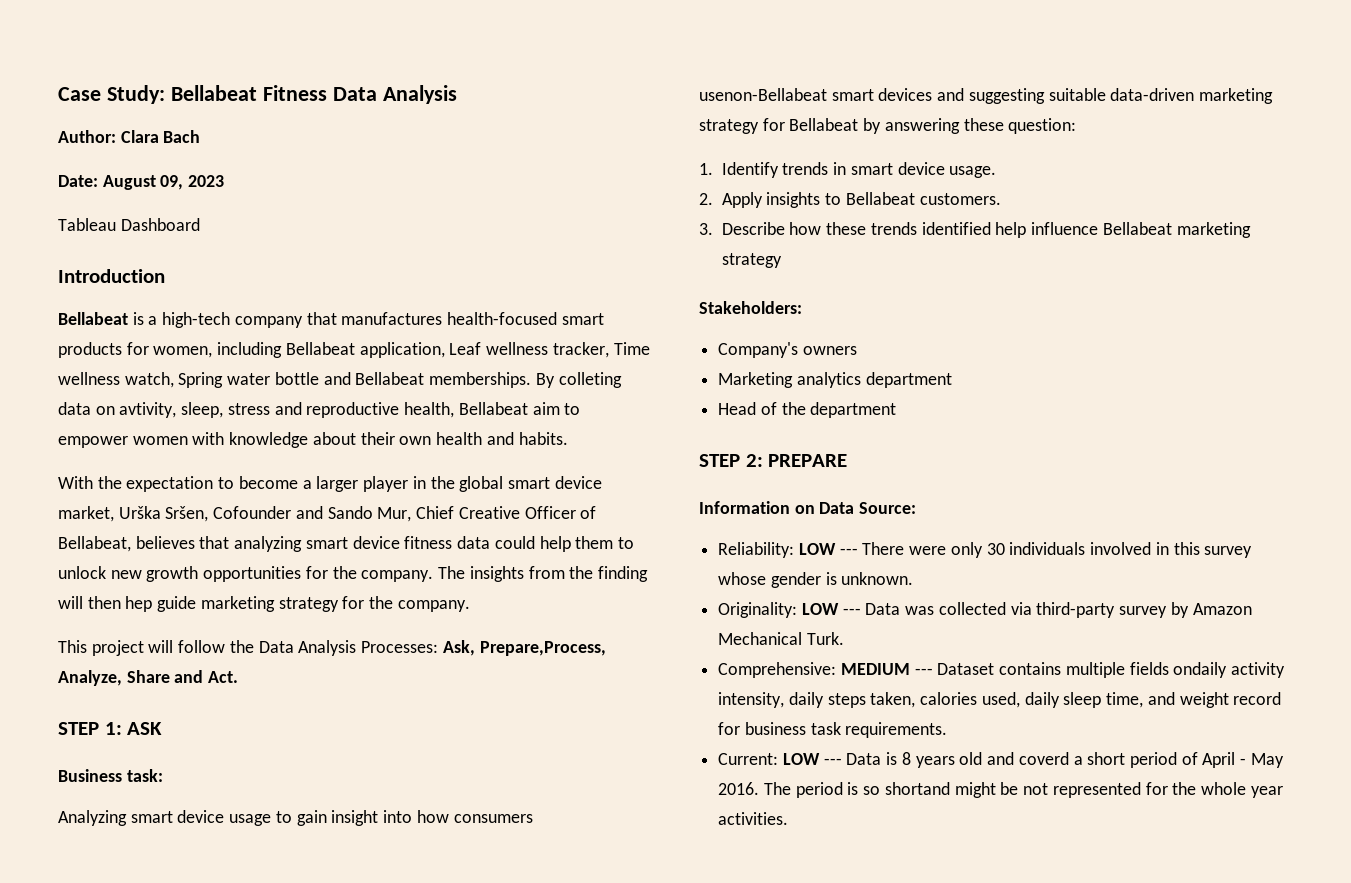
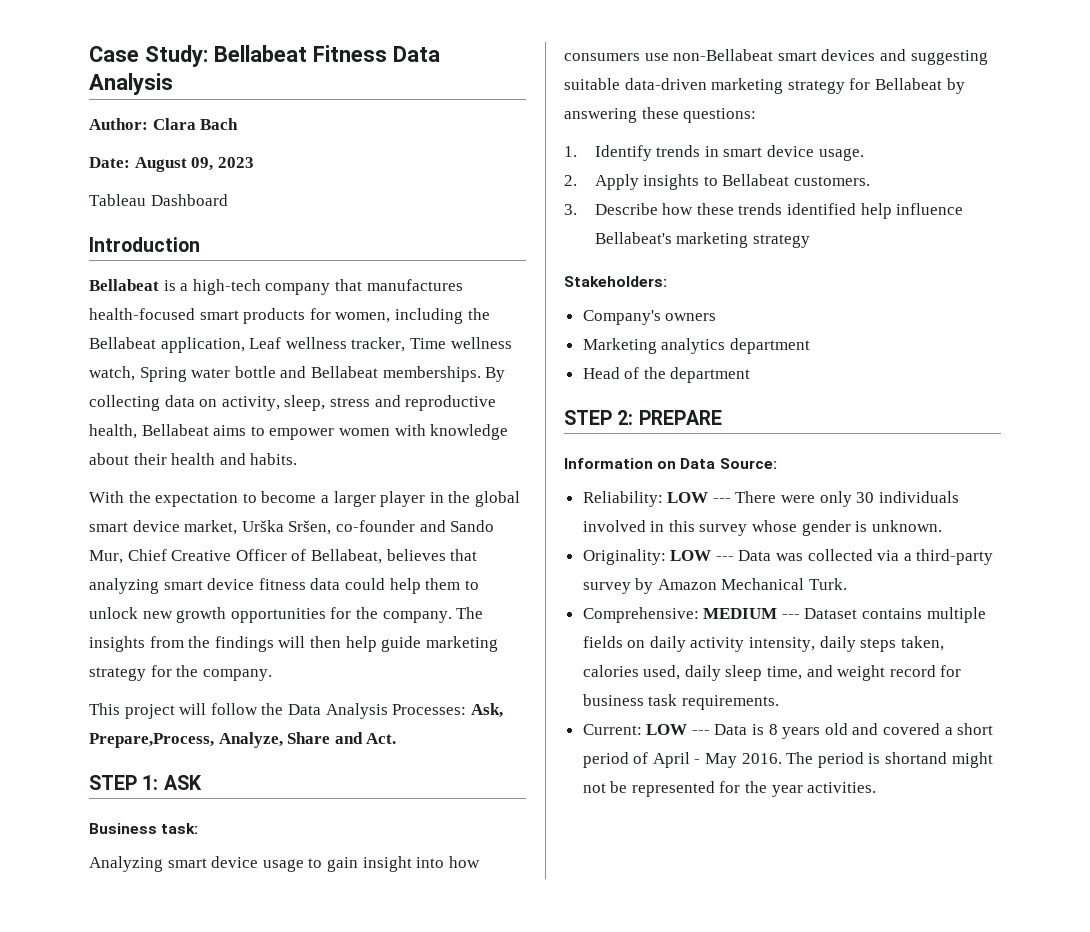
(283, 350) none -> [467,308,490,320] the
[558,372,622,388] colleting -> [89,395,160,411] collecting
[119,402,177,418] avtivity, -> [221,396,280,411] activity,
[532,402,560,415] aim -> [213,425,247,436] aims
[399,436,432,445] own -> (167, 459) none
[213,506,292,519] Cofounder -> [335,520,415,532] co-founder
[597,566,648,582] finding -> [214,636,274,652] findings
[125,596,153,612] hep -> [345,636,377,652] help
[699,88,827,101] usenon-Bellabeat -> [644,49,774,61] use non-Bellabeat
[1008,118,1077,134] question: -> [683,108,757,123] questions:
[1102,222,1172,235] Bellabeat -> [594,232,672,244] Bellabeat's
(1032, 608) none -> [903,553,912,561] a
[1173,662,1228,678] ondaily -> [627,636,686,652] on daily
[1018,752,1069,765] coverd -> [883,723,941,735] covered
[863,786,881,795] so -> (881, 758) none
[1000,782,1049,795] be not -> [582,781,628,793] not be
[1200,782,1246,795] whole -> (768, 787) none

